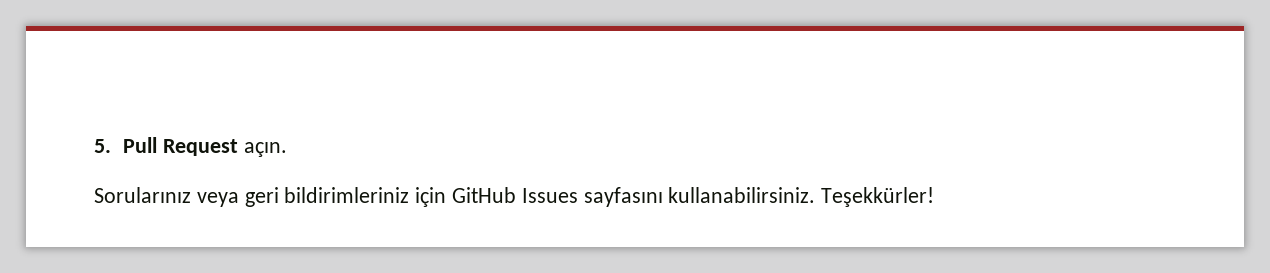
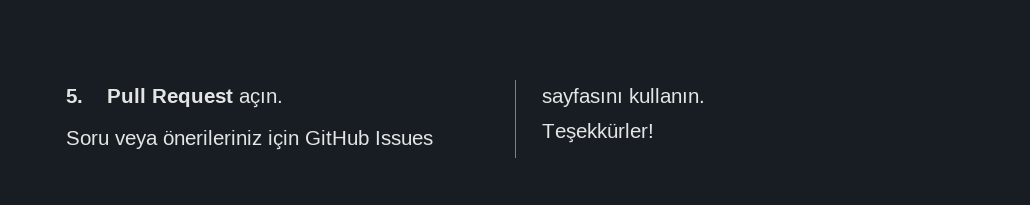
[94,187,410,207] Sorularınız veya geri bildirimleriniz -> [66,130,262,149] Soru veya önerileriniz
[668,187,816,203] kullanabilirsiniz. -> [629,88,705,103] kullanın. //

